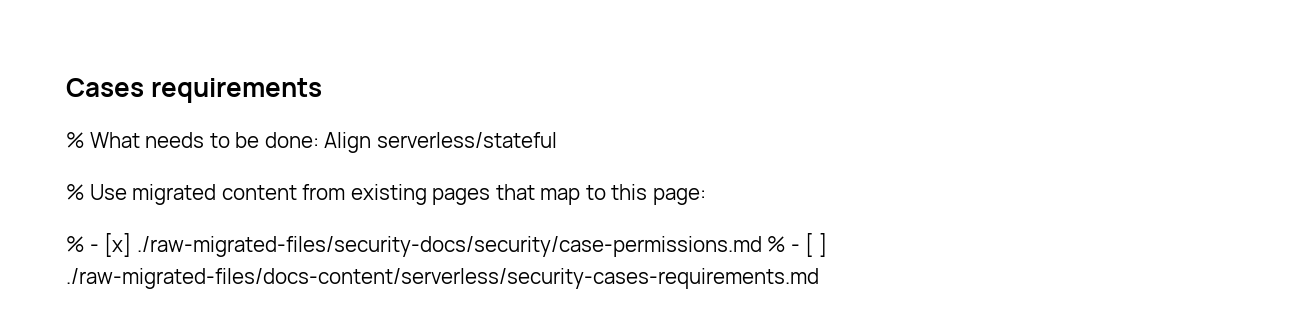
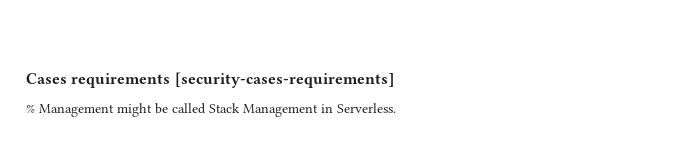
[66,132,557,153] [66,184,706,205] [66,233,827,257] [66,268,819,289] // % What needs to be done: Align serverless/stateful // % Use migrated content from existing pages that map to this page: // % - [x] ./raw-migrated-files/security-docs/security/case-permissions.md % - [ ] ./raw-migrated-files/docs-content/serverless/security-cases-requirements.md -> [174,72,394,88] [26,103,396,117] [security-cases-requirements] // % Management might be called Stack Management in Serverless.

